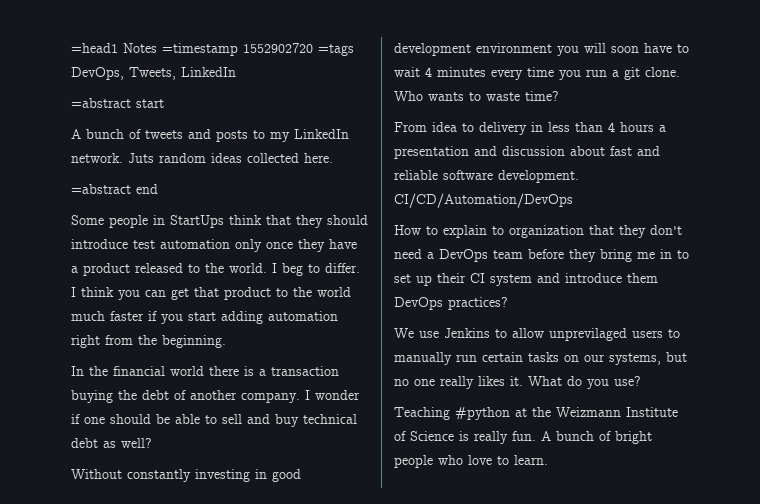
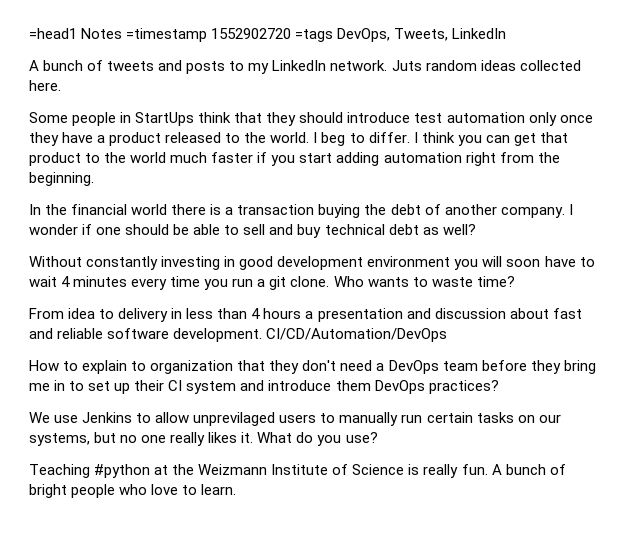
[71,98,164,108] // =abstract start -> (507, 33) none
[71,184,158,194] // =abstract end -> (61, 85) none

